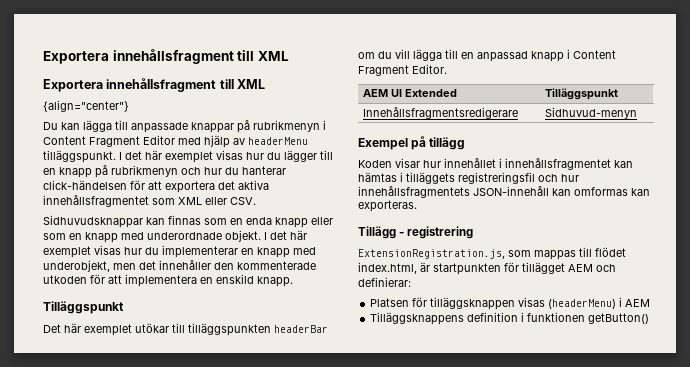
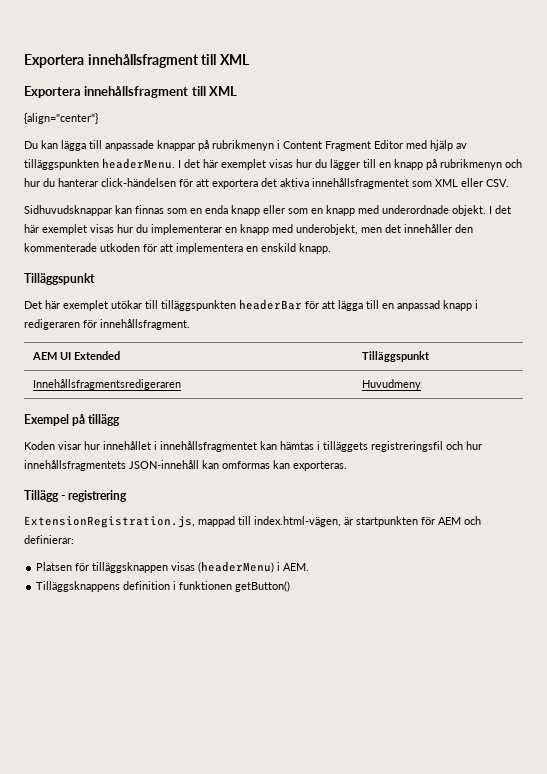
[248,137,308,145] [43,150,116,163] headerMenu tilläggspunkt. -> [24,158,175,170] tilläggspunkten headerMenu.
[358,49,410,59] om du vill -> [305,301,335,309] för att
[573,50,616,59] [358,64,447,76] Content Fragment Editor. -> [24,319,190,330] redigeraren för innehållsfragment.
[362,107,518,119] [544,107,637,119] Innehållsfragmentsredigerare | Sidhuvud-menyn -> [32,379,181,390] [361,379,421,390] Innehållsfragmentsredigeraren | Huvudmeny
[508,247,626,260] [358,262,417,274] som mappas till flödet index.html, -> [198,516,341,527] mappad till index.html-vägen,
[522,262,565,274] tillägget -> (435, 521) none
[625,299,651,307] AEM -> [283,563,310,571] AEM.

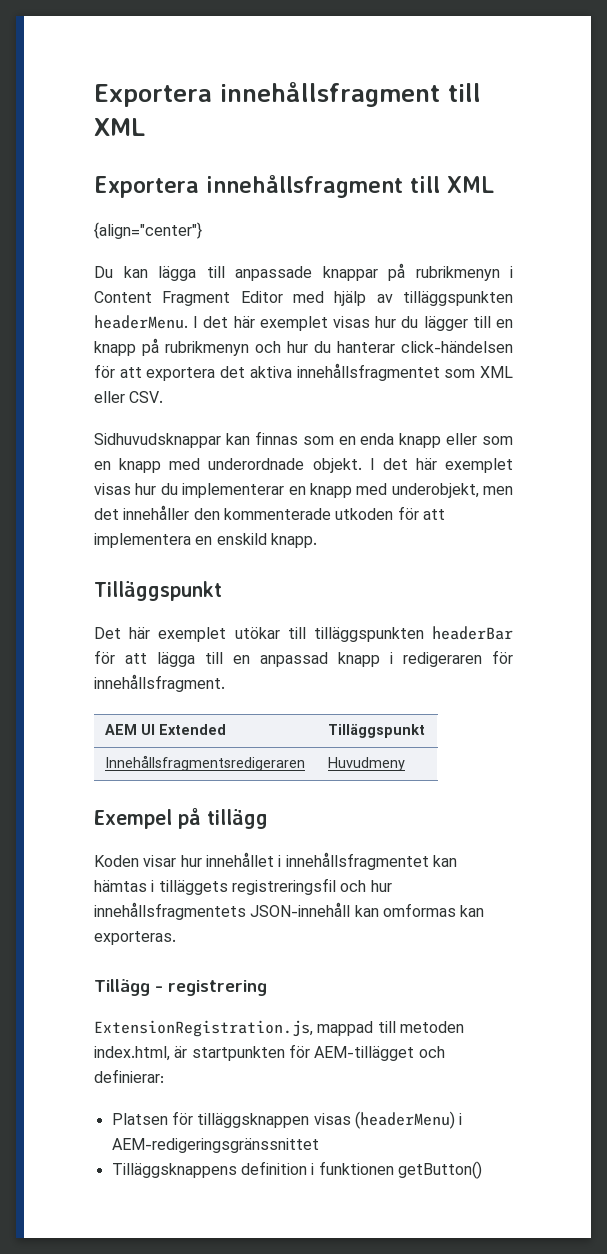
[254,516,341,527] index.html-vägen, -> [399,1021,464,1033] [94,1046,170,1061] metoden index.html,
[438,517,461,525] AEM -> [314,1046,415,1061] AEM-tillägget
[283,563,310,571] AEM. -> [111,1138,319,1153] AEM-redigeringsgränssnittet

